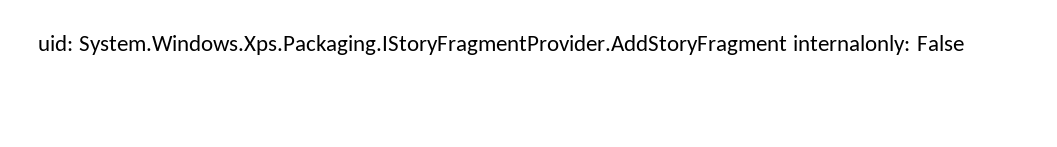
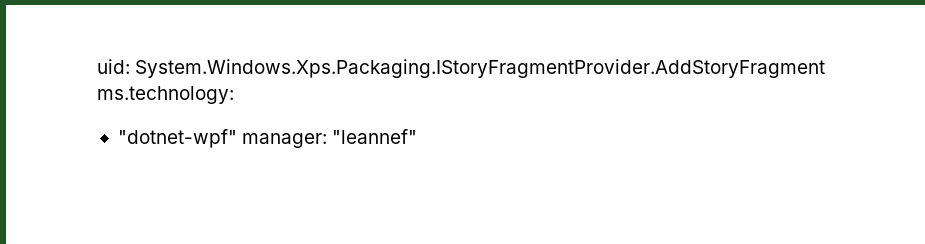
[793,35,964,55] internalonly: False -> [97,86,234,104] [117,129,418,148] ms.technology: // "dotnet-wpf" manager: "leannef"

